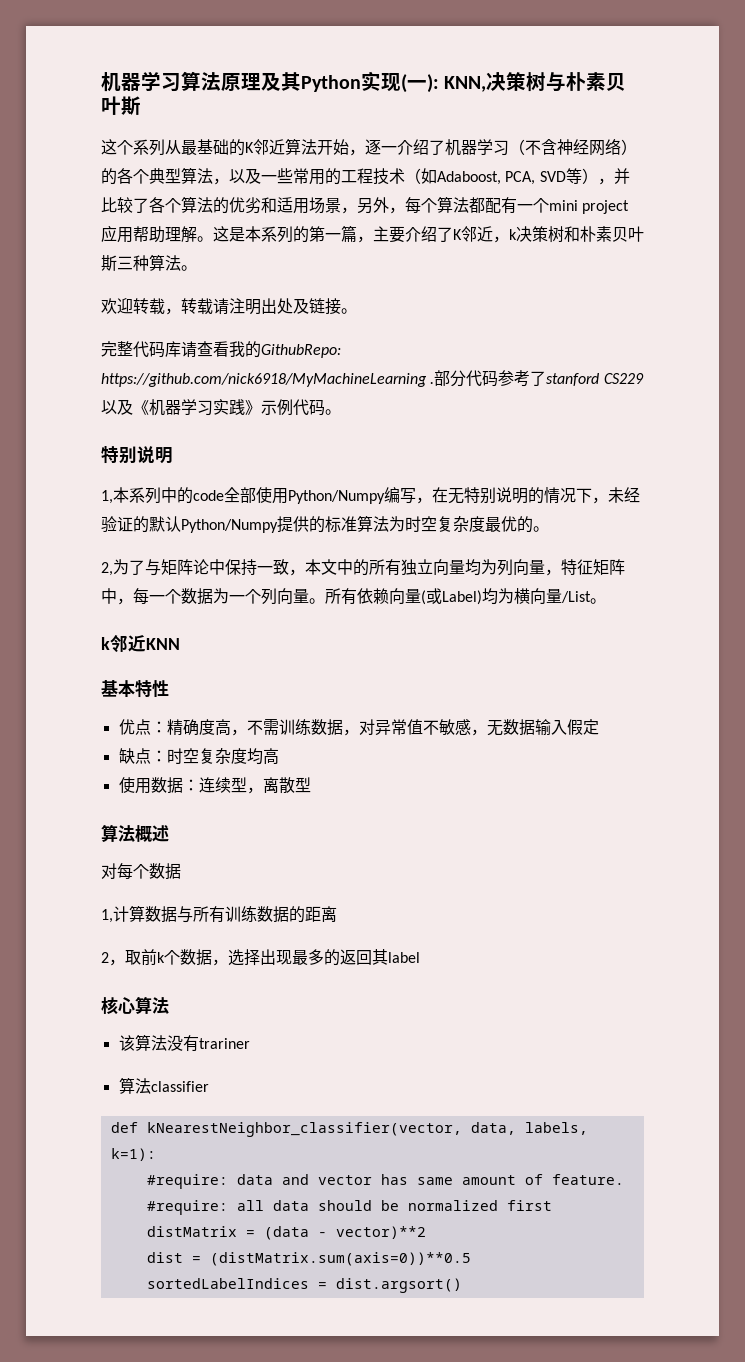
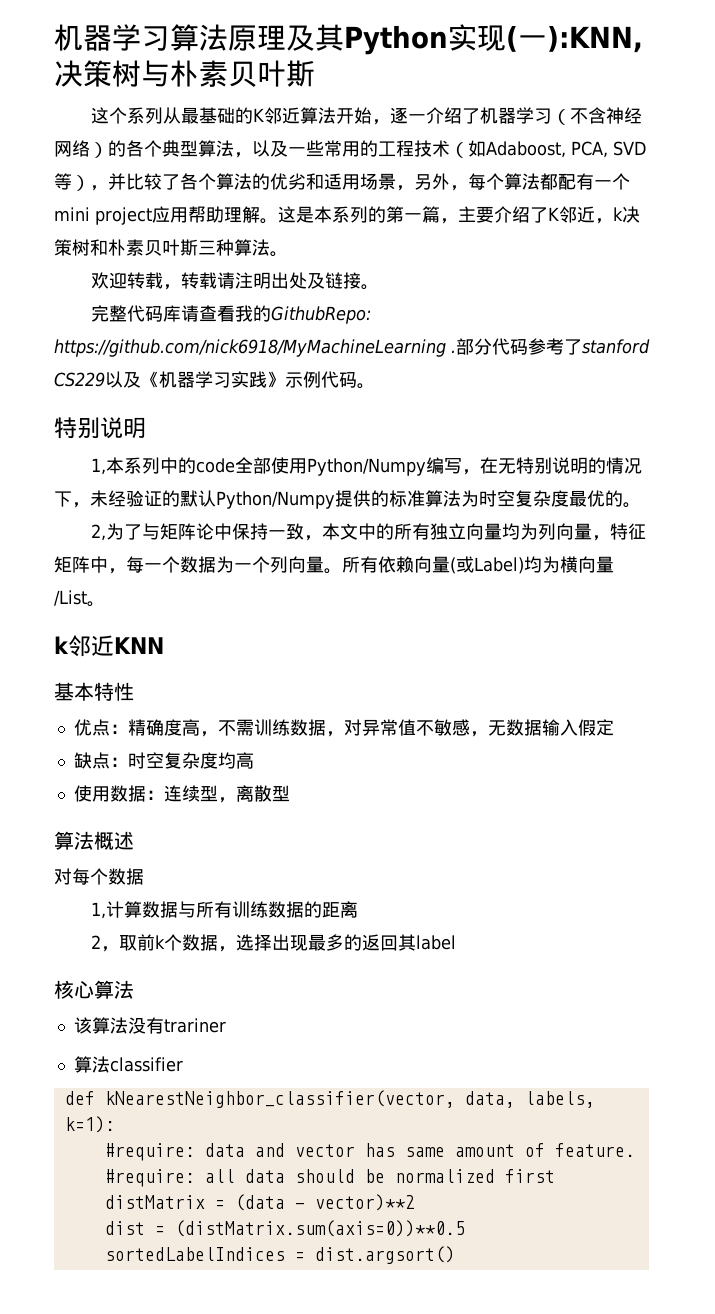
[427,74,487,93] ): KNN, -> [547,26,644,53] ):KNN,

